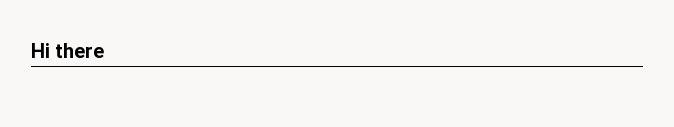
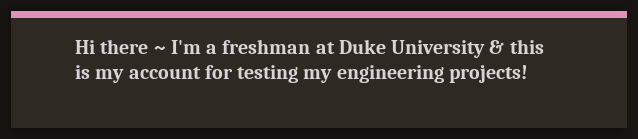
(105, 50) none -> [153,39,544,58] [75,65,528,83] ~ I'm a freshman at Duke University & this is my account for testing my engineering projects!

